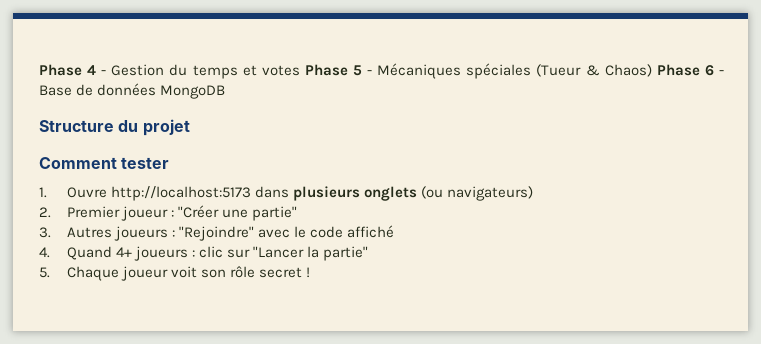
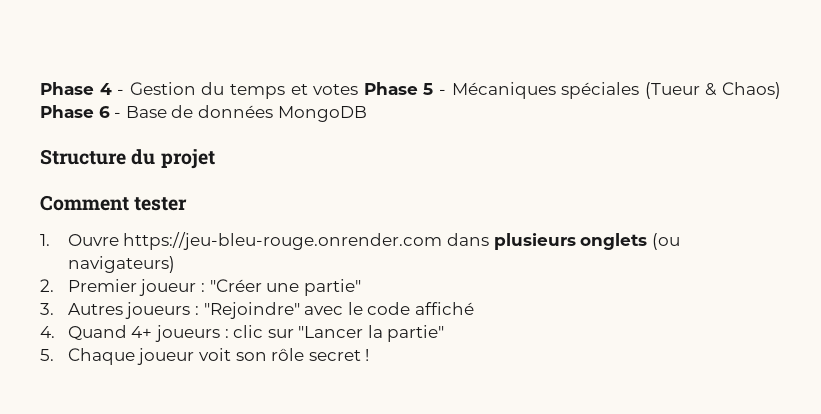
[111,186,252,201] http://localhost:5173 -> [123,232,443,250] https://jeu-bleu-rouge.onrender.com

